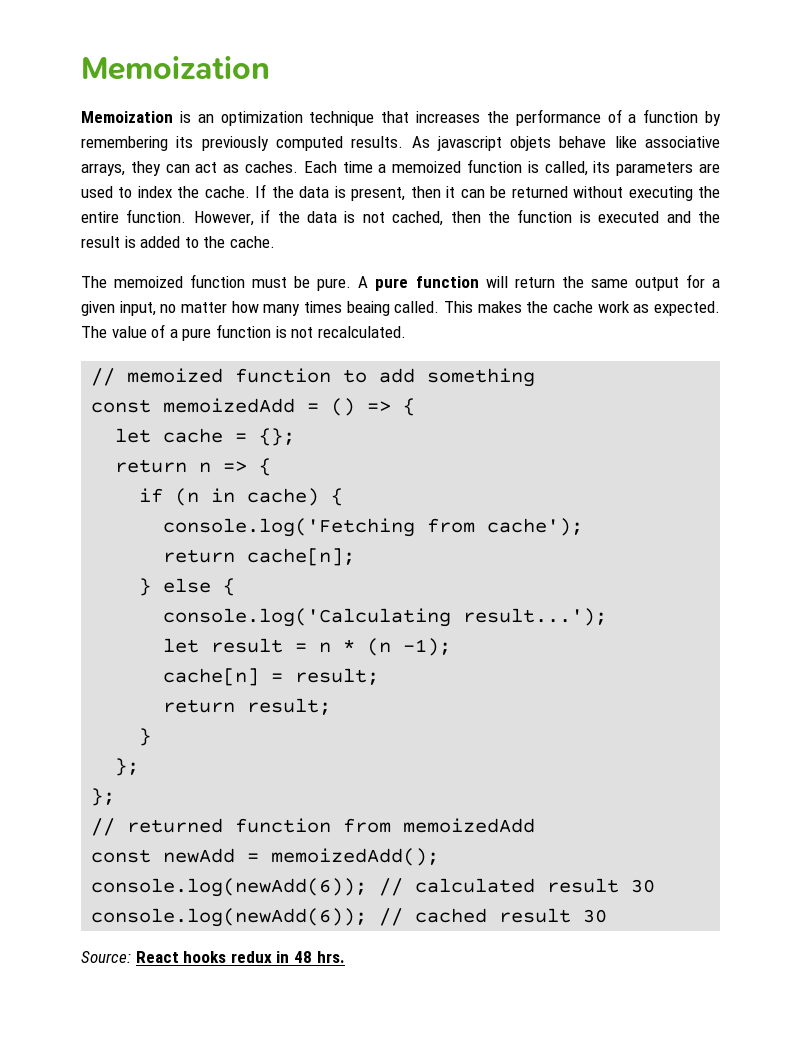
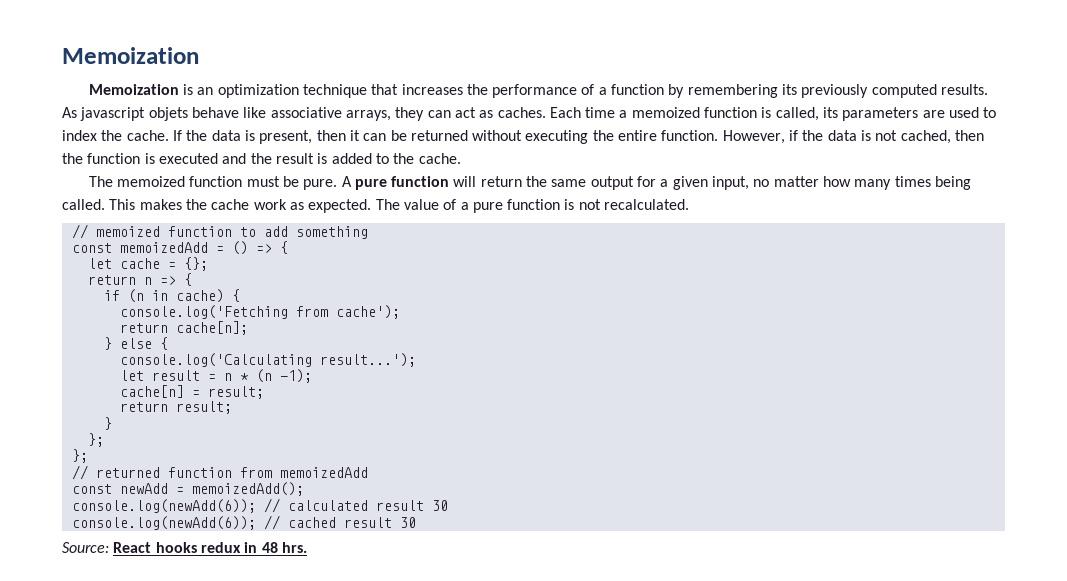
[346,301,390,316] beaing -> [934,176,971,190] being

